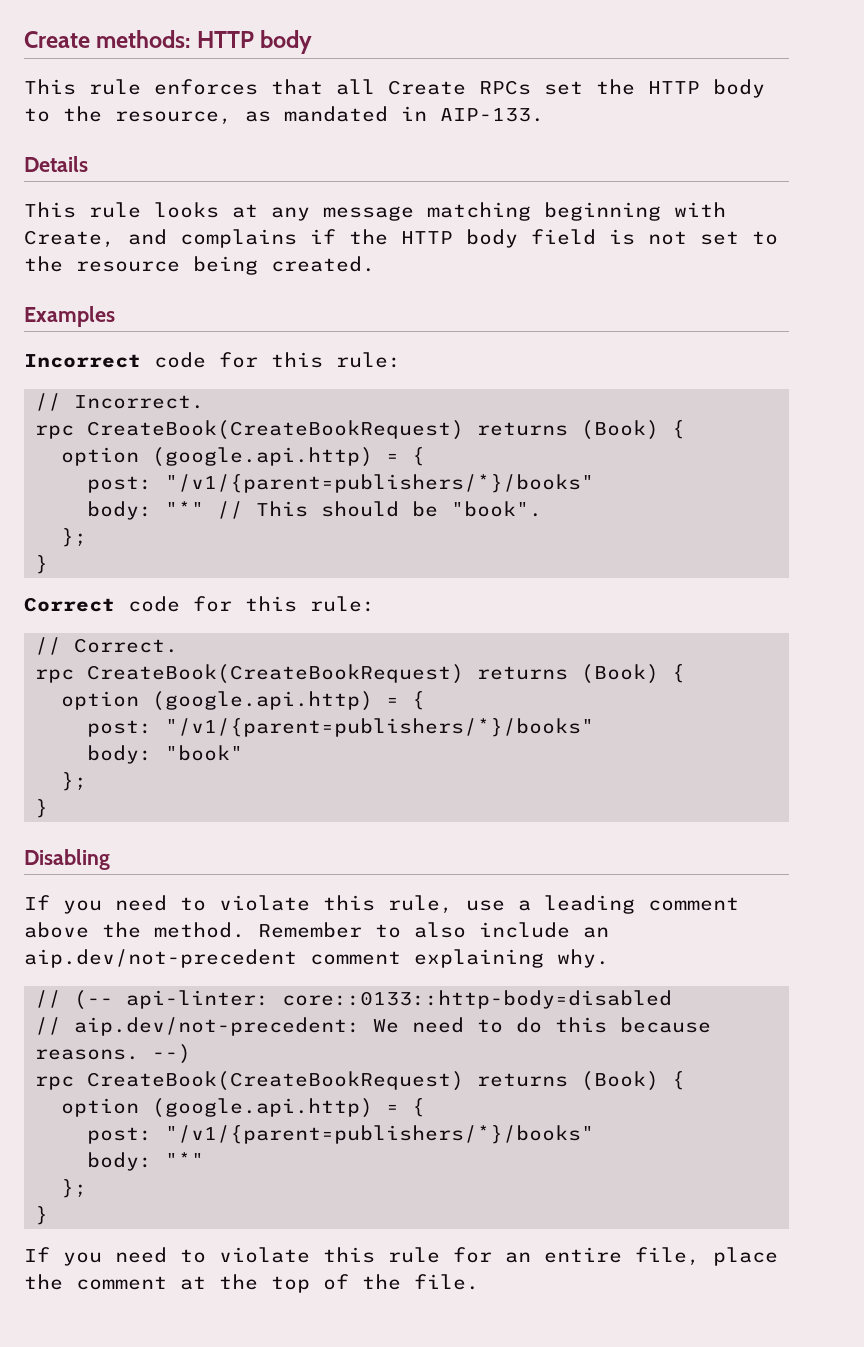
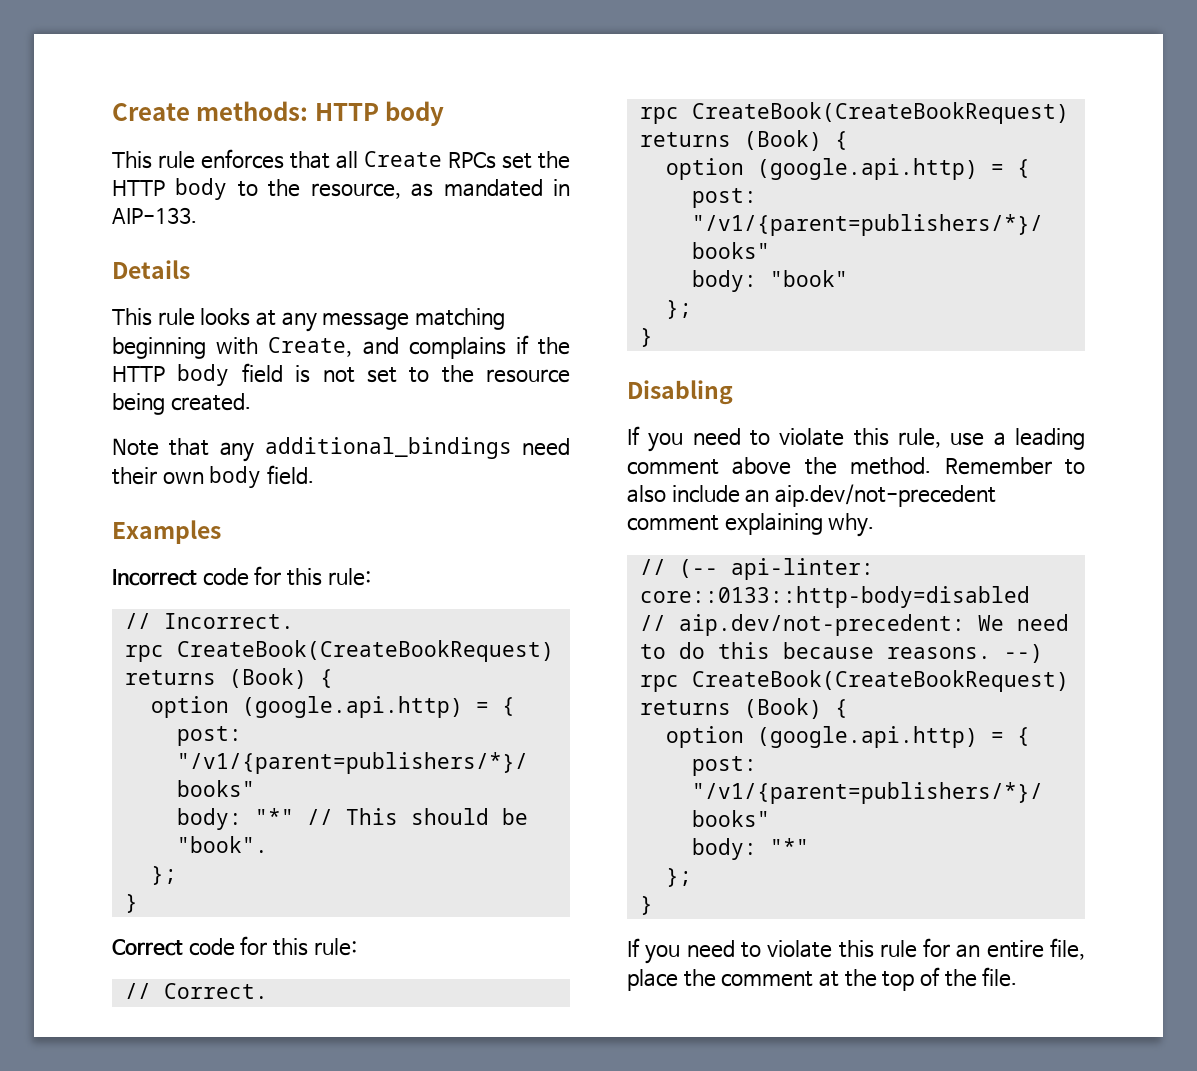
(375, 264) none -> [112,437,570,462] [112,465,315,488] // Note that any additional_bindings need their own body field.

